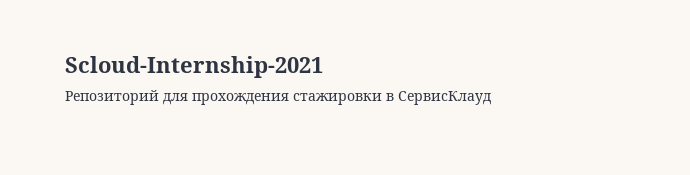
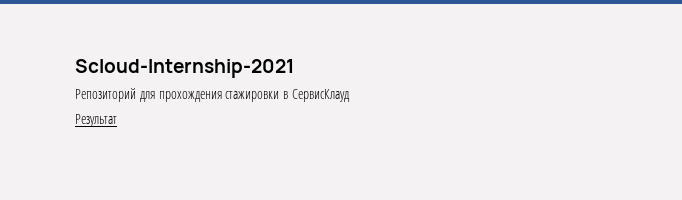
(491, 98) none -> [75,114,117,127] // Результат

